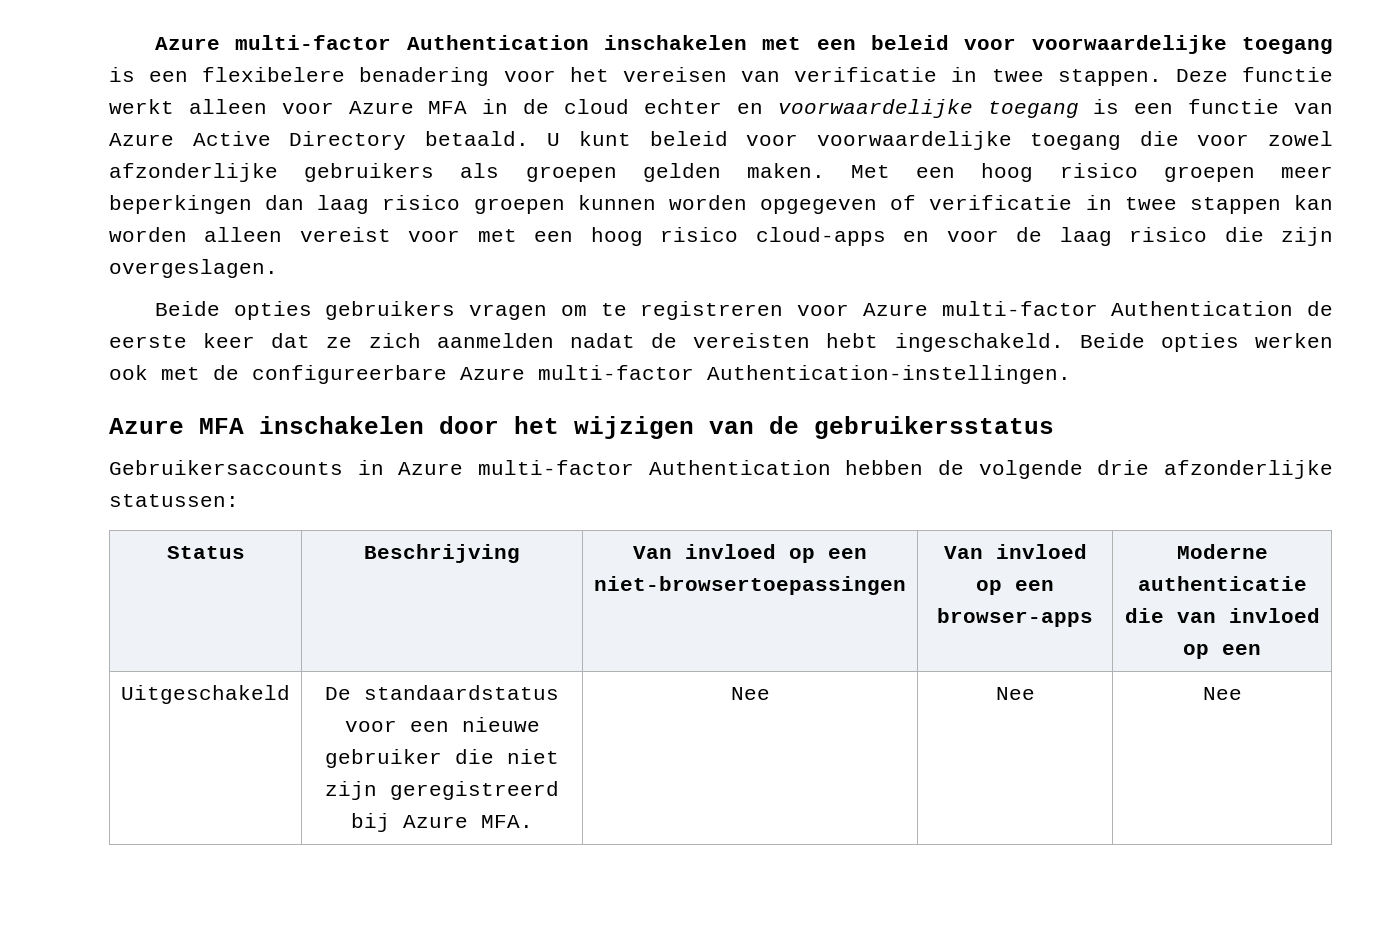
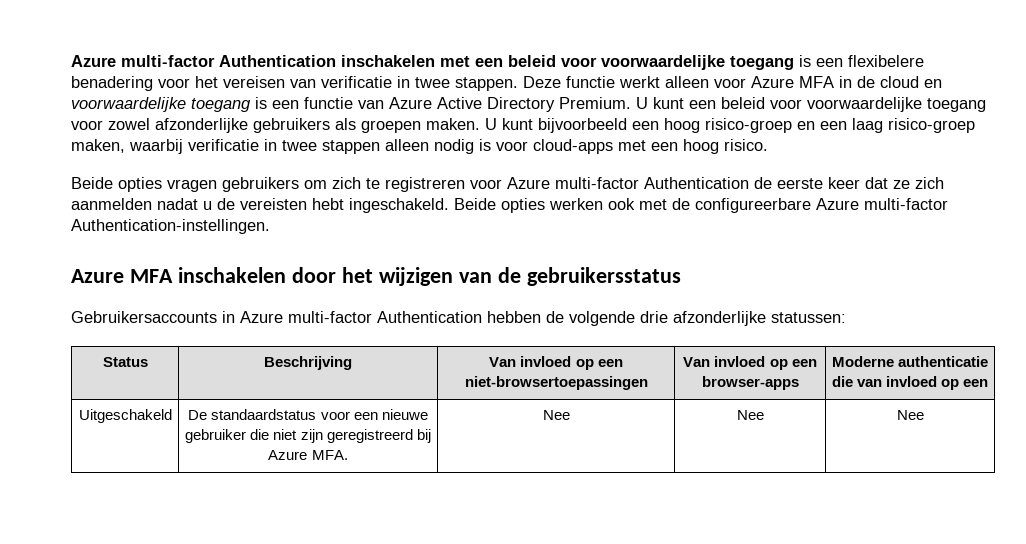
[643,99,722,114] echter -> (919, 82) none
[424,131,1179,150] betaald. U kunt beleid voor voorwaardelijke toegang die -> [559,97,986,112] Premium. U kunt een beleid voor voorwaardelijke toegang
[642,163,1333,182] [109,195,1334,214] [109,227,1334,246] [109,259,278,278] [154,301,587,320] gelden maken. Met een hoog risico groepen meer beperkingen dan laag risico groepen kunnen worden opgegeven of verificatie in twee stappen kan worden alleen vereist voor met een hoog risico cloud-apps en voor de laag risico die zijn overgeslagen. // Beide opties gebruikers vragen om -> [426,118,975,133] [71,139,768,154] [71,177,361,192] maken. U kunt bijvoorbeeld een hoog risico-groep en een laag risico-groep maken, waarbij verificatie in twee stappen alleen nodig is voor cloud-apps met een hoog risico. // Beide opties vragen gebruikers om zich
(635, 340) none -> [203,201,212,210] u

